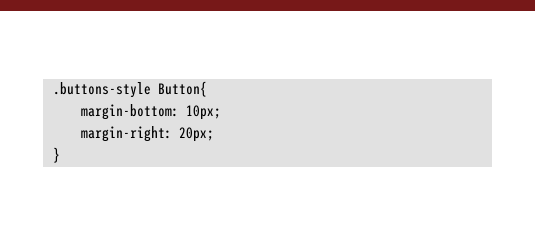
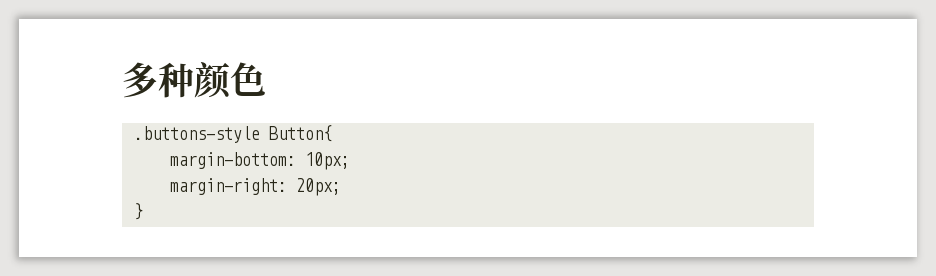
(52, 90) none -> [122,62,266,99] 多种颜色 //

